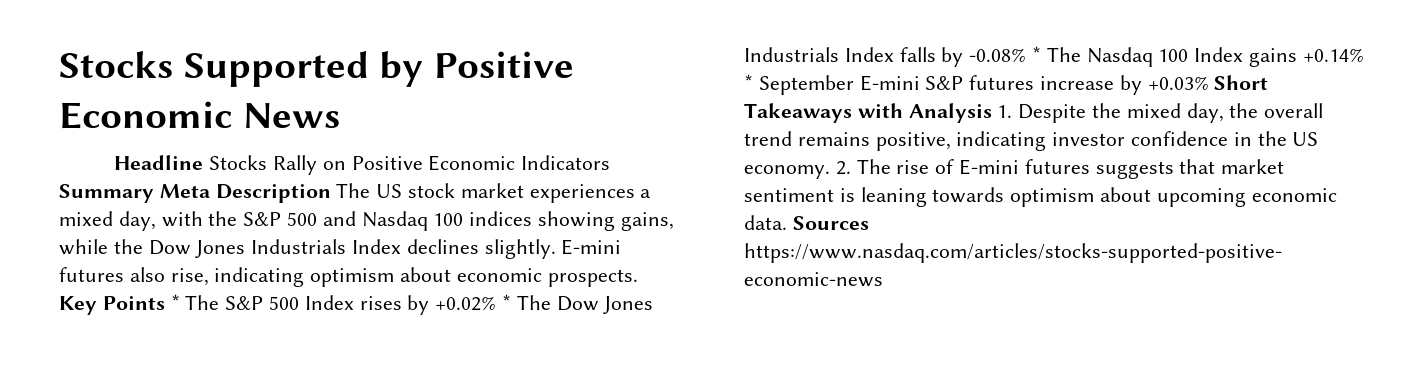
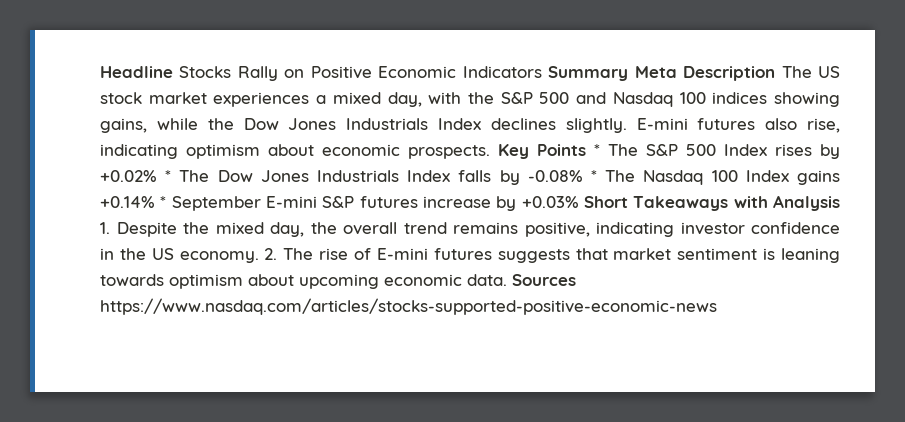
[59,51,574,87] [59,101,340,129] Stocks Supported by Positive Economic News // -> (100, 72) none

